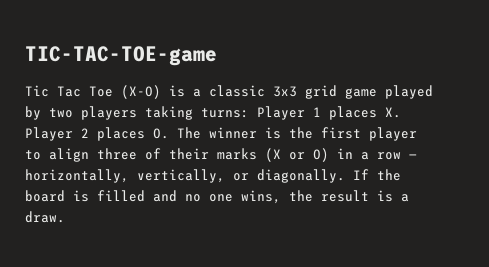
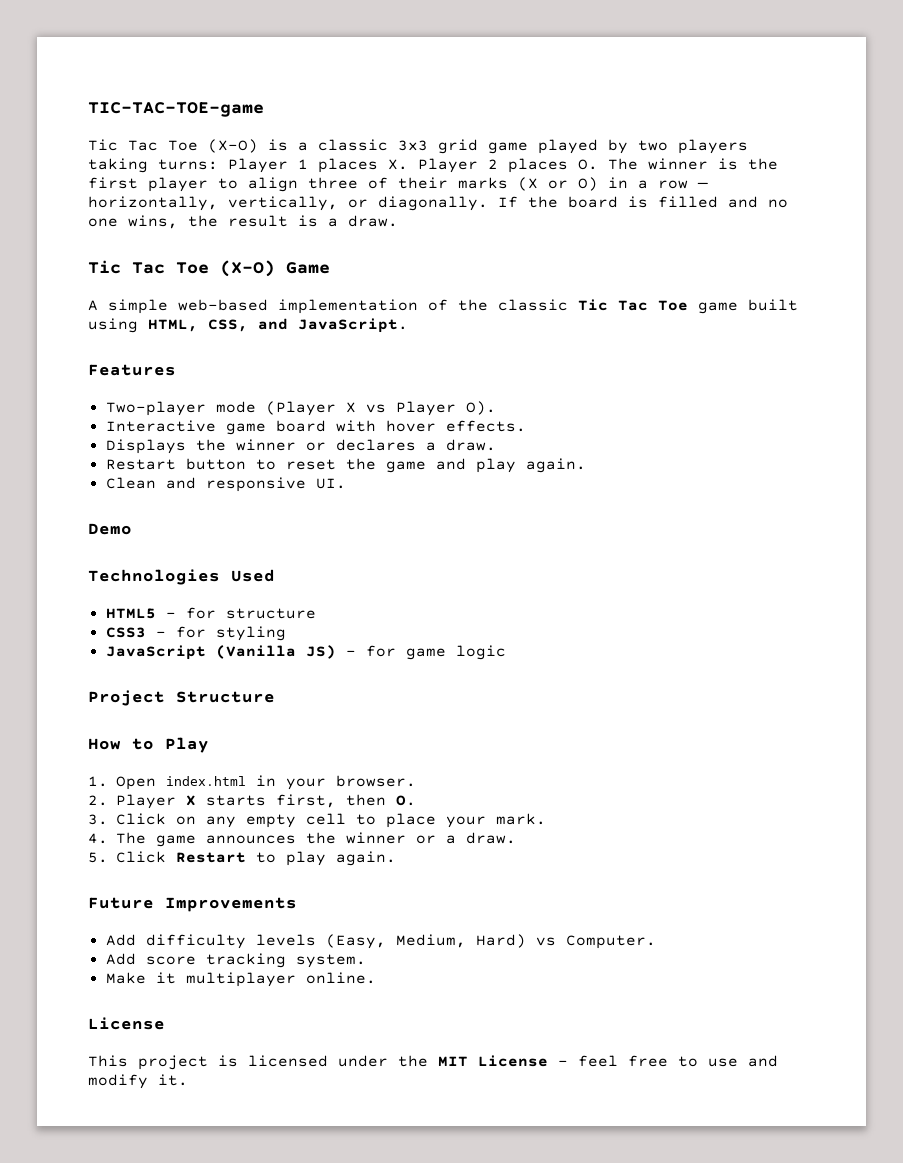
(65, 217) none -> [88,260,330,277] [88,299,798,314] [88,318,408,333] [88,364,176,376] [105,401,496,416] [105,420,526,435] [105,439,496,454] [105,458,586,473] [105,477,346,492] [88,523,132,535] [88,569,275,585] [105,607,316,619] [105,626,286,641] [105,645,506,660] [88,690,275,706] [88,737,209,753] [88,775,416,790] [88,794,416,809] [88,813,546,828] [88,832,516,847] [88,851,396,866] [88,897,297,912] [105,934,656,949] [105,953,366,968] [105,972,376,987] [88,1017,165,1030] [88,1055,778,1070] [88,1074,188,1089] // Tic Tac Toe (X-O) Game // A simple web-based implementation of the classic Tic Tac Toe game built using HTML, CSS, and JavaScript. // Features // Two-player mode (Player X vs Player O). // Interactive game board with hover effects. // Displays the winner or declares a draw. // Restart button to reset the game and play again. // Clean and responsive UI. // Demo // Technologies Used // HTML5 – for structure // CSS3 – for styling // JavaScript (Vanilla JS) – for game logic // Project Structure // How to Play // 1. Open index.html in your browser. // 2. Player X starts first, then O. // 3. Click on any empty cell to place your mark. // 4. The game announces the winner or a draw. // 5. Click Restart to play again. // Future Improvements // Add difficulty levels (Easy, Medium, Hard) vs Computer. // Add score tracking system. // Make it multiplayer online. // License // This project is licensed under the MIT License – feel free to use and modify it.

